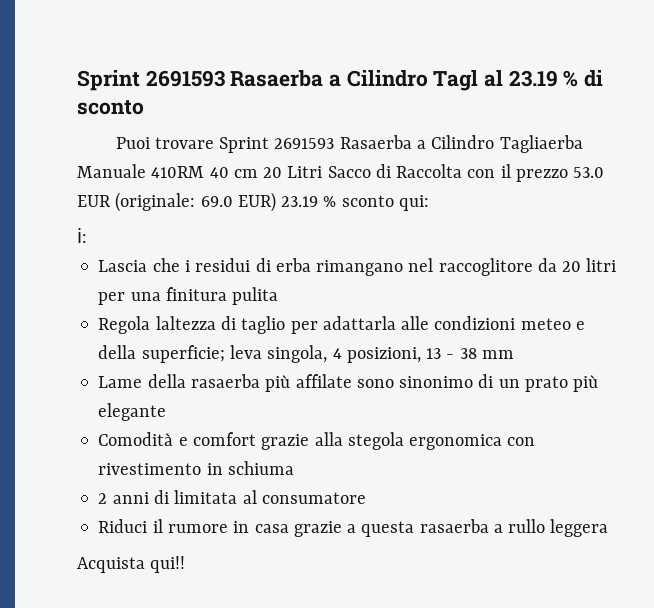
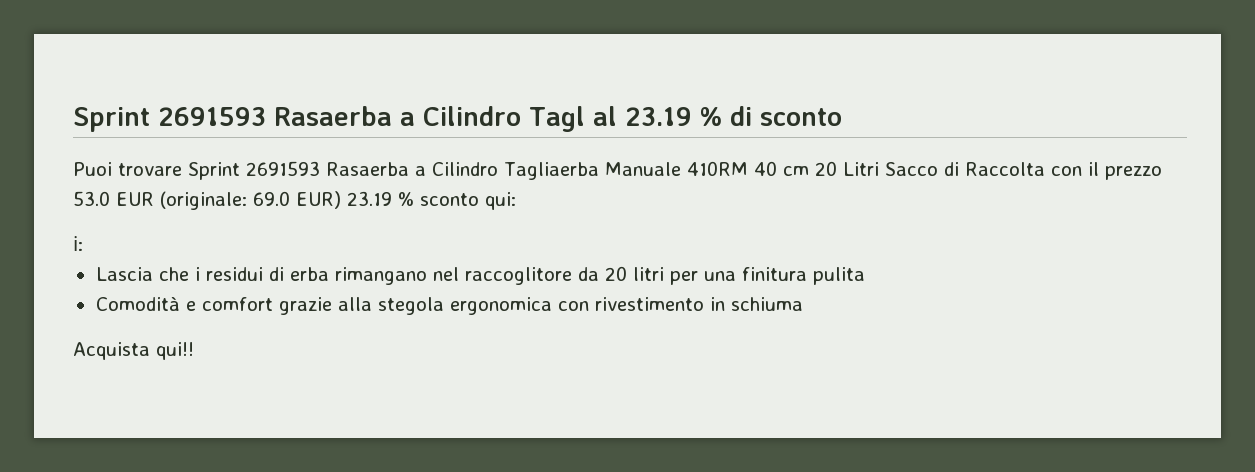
[98,316,585,334] [98,345,514,363] [98,374,599,392] [98,403,167,421] // Regola laltezza di taglio per adattarla alle condizioni meteo e della superficie; leva singola, 4 posizioni, 13 - 38 mm // Lame della rasaerba più affilate sono sinonimo di un prato più elegante -> (865, 276) none
[98,490,366,504] [98,519,609,537] // 2 anni di limitata al consumatore // Riduci il rumore in casa grazie a questa rasaerba a rullo leggera -> (803, 304) none

